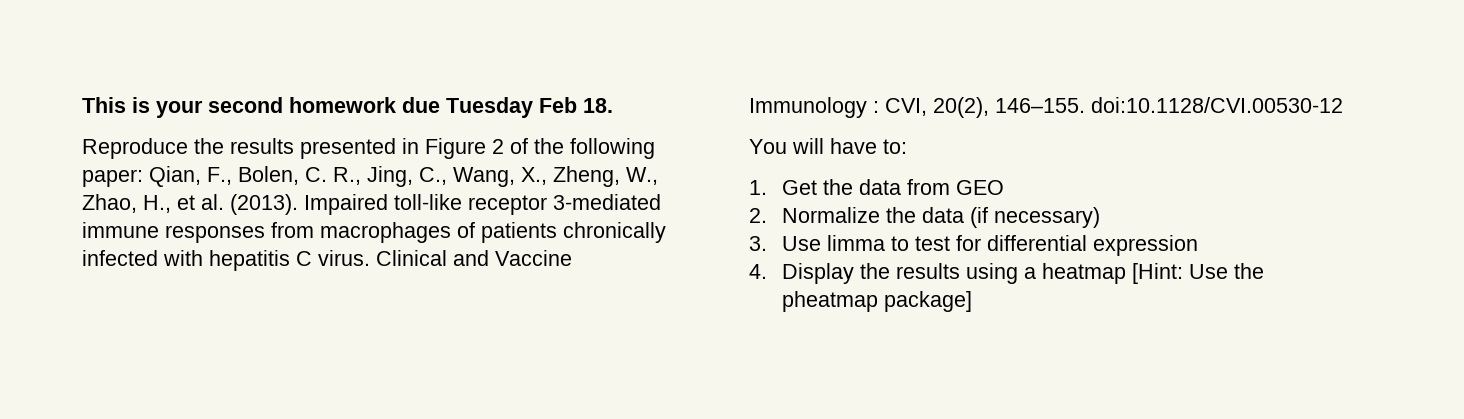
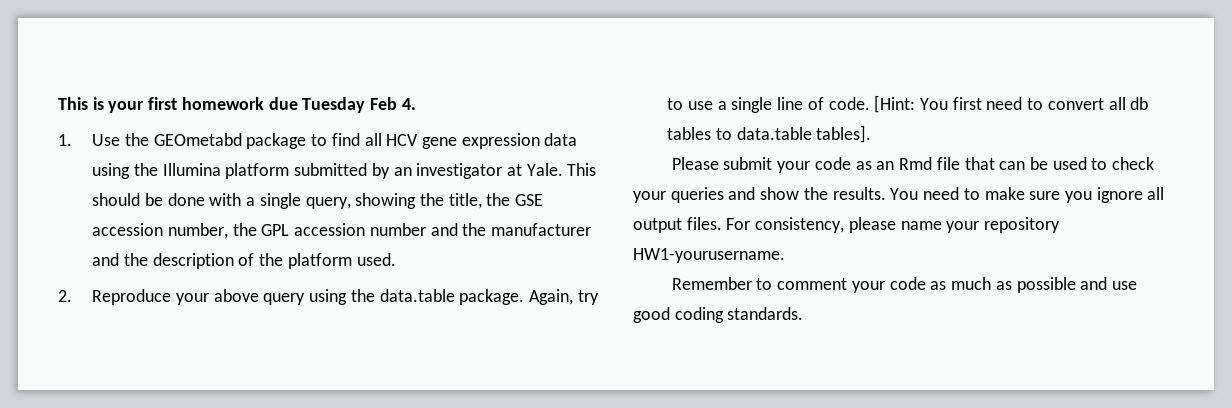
[208,97,283,113] second -> [148,97,178,110] first
[583,98,613,113] [82,138,655,159] [82,166,658,187] [82,194,661,215] [82,222,666,243] [82,250,572,271] [749,97,1343,118] [749,138,907,154] [749,179,1004,195] [749,207,1100,228] [749,235,1198,256] [749,263,1264,284] [781,291,972,312] 18. // Reproduce the results presented in Figure 2 of the following paper: Qian, F., Bolen, C. R., Jing, C., Wang, X., Zheng, W., Zhao, H., et al. (2013). Impaired toll-like receptor 3-mediated immune responses from macrophages of patients chronically infected with hepatitis C virus. Clinical and Vaccine Immunology : CVI, 20(2), 146–155. doi:10.1128/CVI.00530-12 // You will have to: // 1. Get the data from GEO // 2. Normalize the data (if necessary) // 3. Use limma to test for differential expression // 4. Display the results using a heatmap [Hint: Use the pheatmap package] -> [401,98,416,110] [58,133,578,149] [92,163,597,179] [92,193,544,209] [92,223,591,239] [92,253,396,269] [58,289,599,305] [667,95,1149,113] [667,125,872,143] [671,157,1155,173] [633,187,1165,203] [633,217,1061,233] [633,248,785,263] [671,277,1137,293] [633,307,804,323] 4. // 1. Use the GEOmetabd package to find all HCV gene expression data using the Illumina platform submitted by an investigator at Yale. This should be done with a single query, showing the title, the GSE accession number, the GPL accession number and the manufacturer and the description of the platform used. // 2. Reproduce your above query using the data.table package. Again, try to use a single line of code. [Hint: You first need to convert all db tables to data.table tables]. // Please submit your code as an Rmd file that can be used to check your queries and show the results. You need to make sure you ignore all output files. For consistency, please name your repository HW1-yourusername. // Remember to comment your code as much as possible and use good coding standards.

